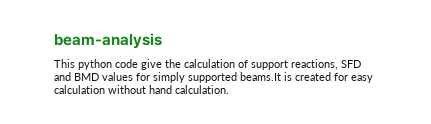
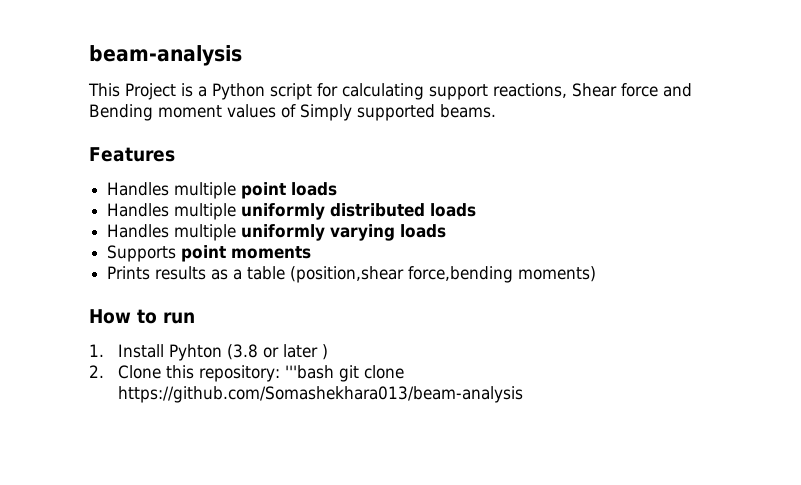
[78,59,361,70] [54,72,373,83] [54,85,229,94] python code give the calculation of support reactions, SFD and BMD values for simply supported beams.It is created for easy calculation without hand calculation. -> [125,83,692,100] [89,104,496,121] [89,147,175,162] [107,182,338,199] [107,203,477,220] [107,224,447,241] [107,245,312,262] [107,266,597,283] [89,309,195,324] [89,344,328,361] [89,365,404,382] [117,386,523,403] Project is a Python script for calculating support reactions, Shear force and Bending moment values of Simply supported beams. // Features // Handles multiple point loads // Handles multiple uniformly distributed loads // Handles multiple uniformly varying loads // Supports point moments // Prints results as a table (position,shear force,bending moments) // How to run // 1. Install Pyhton (3.8 or later ) // 2. Clone this repository: '''bash git clone https://github.com/Somashekhara013/beam-analysis

